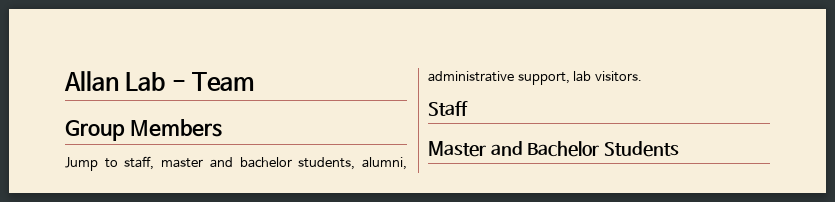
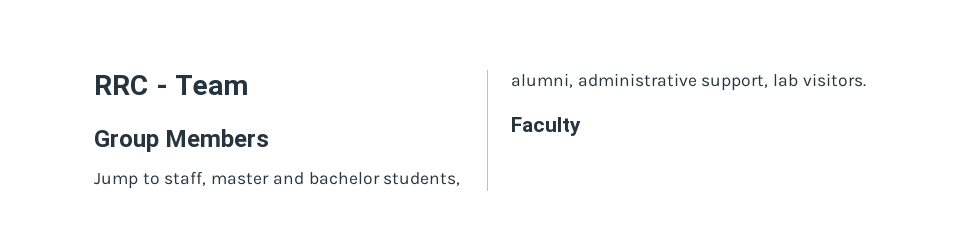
[64,71,166,91] Allan Lab -> [94,75,148,95] RRC
[428,101,468,116] [428,141,680,157] Staff // Master and Bachelor Students -> [511,117,581,136] Faculty

